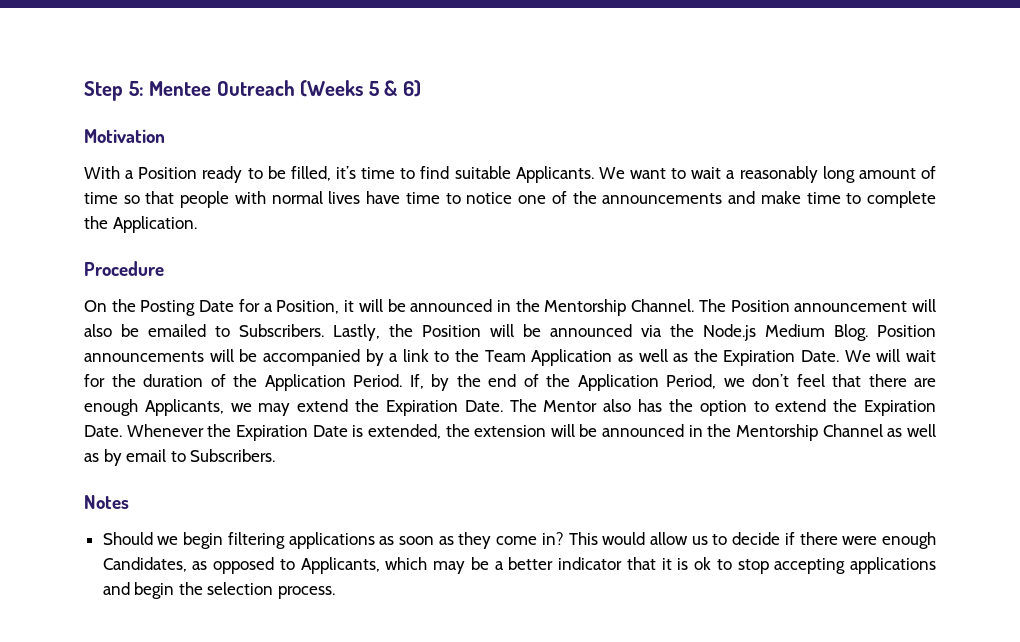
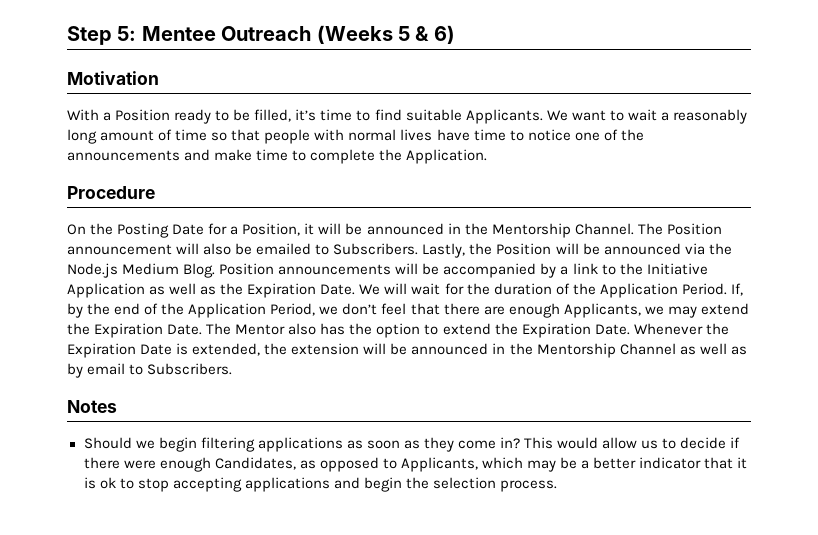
[484,350,526,362] Team -> [646,263,708,275] Initiative

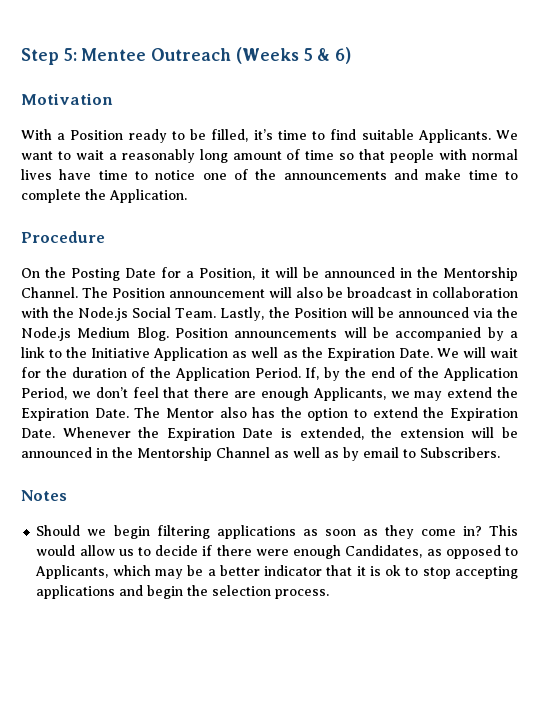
[256,243,419,255] emailed to Subscribers. -> [347,287,518,298] [21,307,217,321] broadcast in collaboration with the Node.js Social Team.

